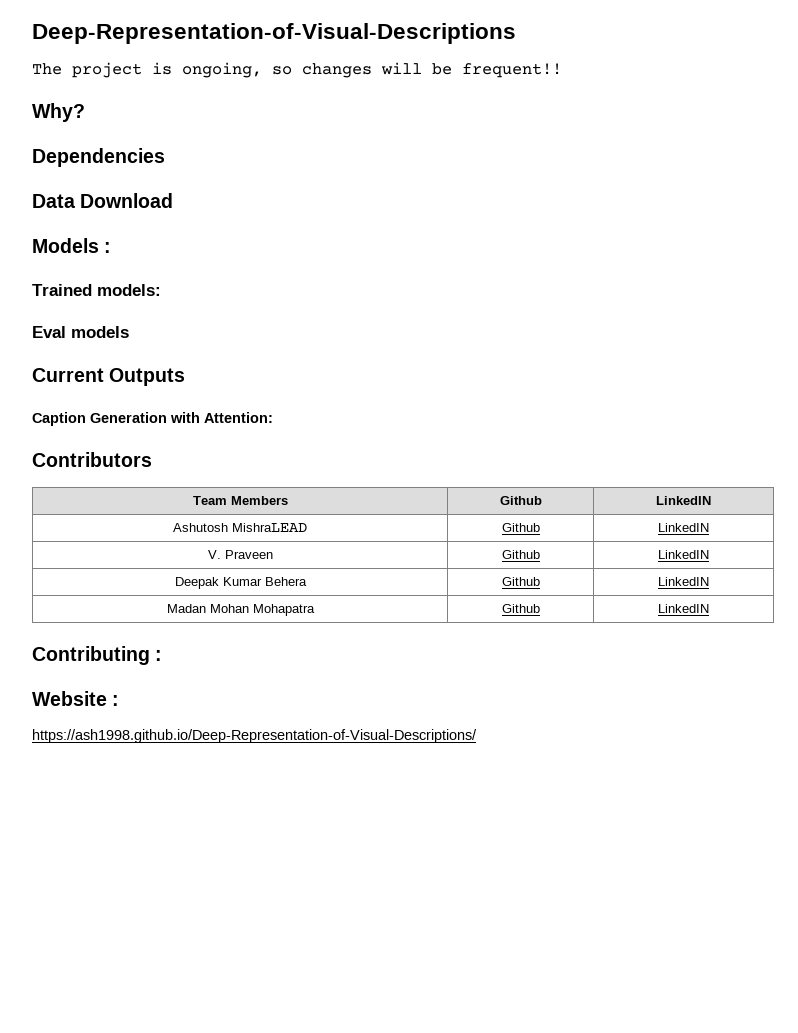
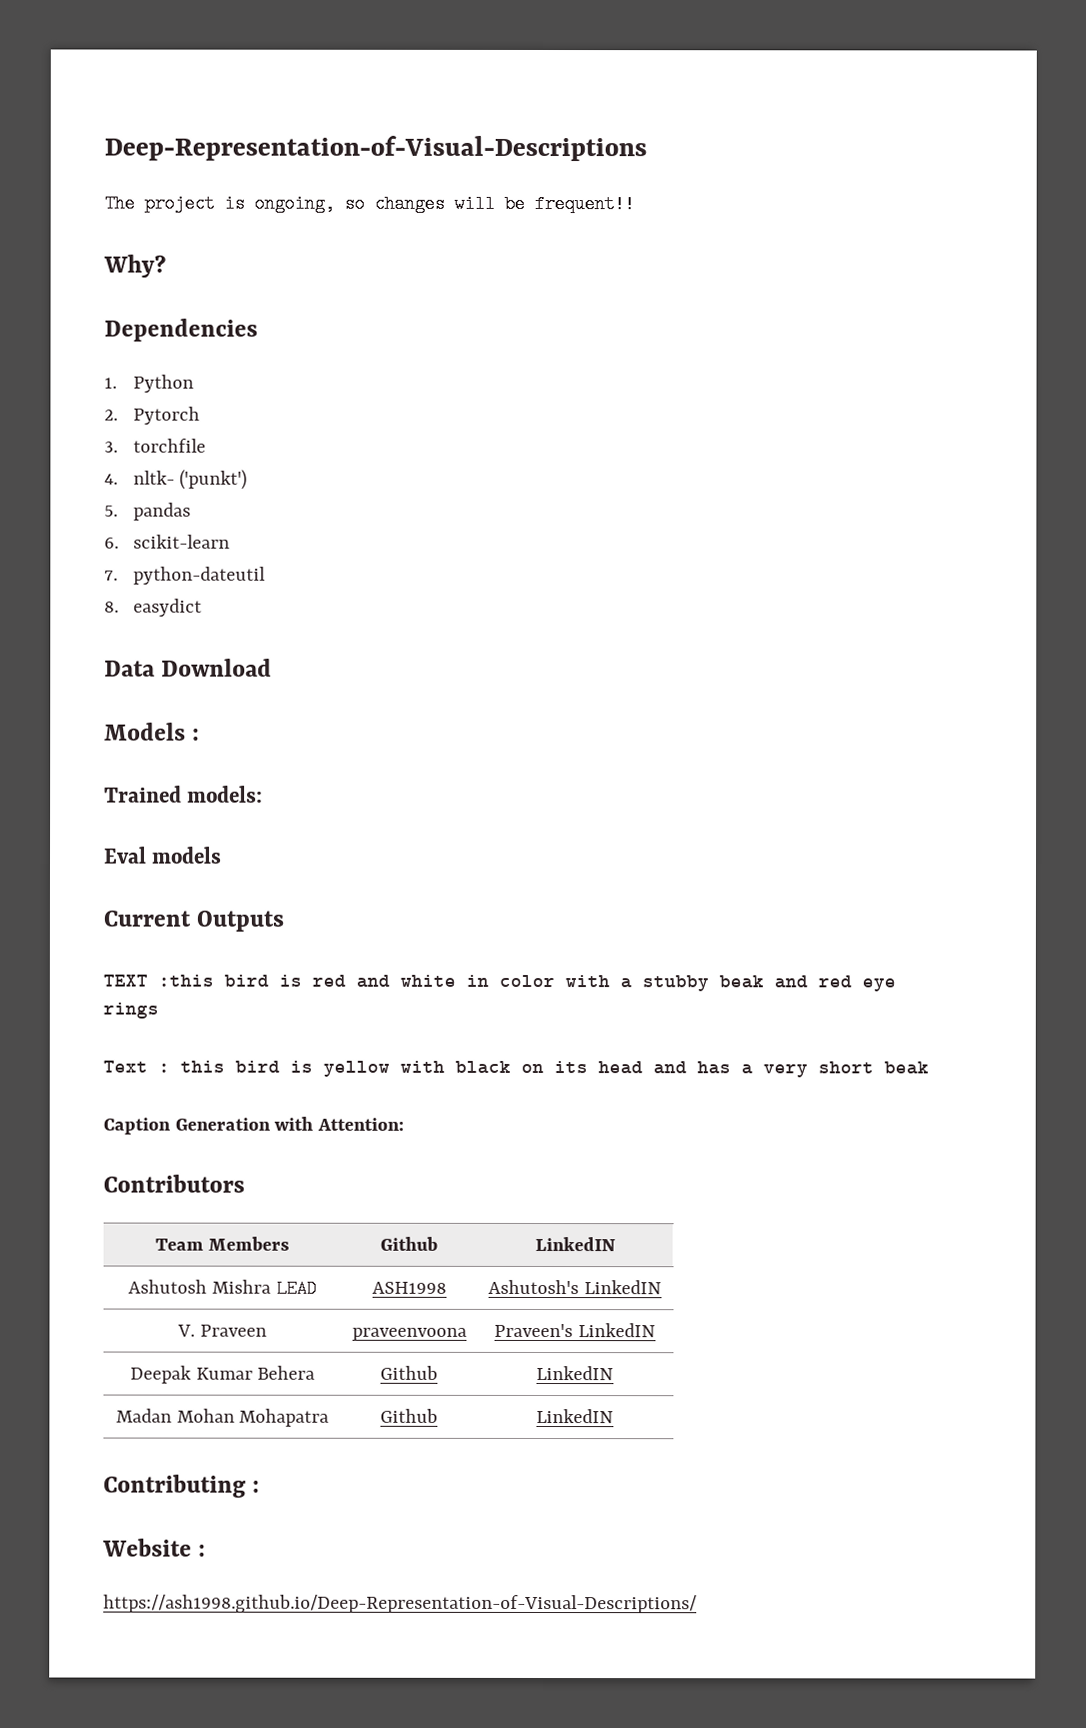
(165, 157) none -> [104,374,194,393] [104,406,200,425] [104,438,206,453] [104,469,248,490] [104,502,191,521] [104,534,230,549] [104,566,266,585] [104,598,202,617] // 1. Python // 2. Pytorch // 3. torchfile // 4. nltk- ('punkt') // 5. pandas // 6. scikit-learn // 7. python-dateutil // 8. easydict
(186, 377) none -> [103,974,896,992] [103,1002,159,1019] [103,1060,929,1078] // TEXT :this bird is red and white in color with a stubby beak and red eye rings // Text : this bird is yellow with black on its head and has a very short beak
[232,523,307,532] [501,523,540,532] MishraLEAD | Github | -> [212,1279,317,1298] [371,1281,447,1294] [488,1279,580,1295] Mishra LEAD | ASH1998 | Ashutosh's
[501,550,540,559] Github | -> [351,1327,467,1341] [494,1323,574,1338] praveenvoona | Praveen's

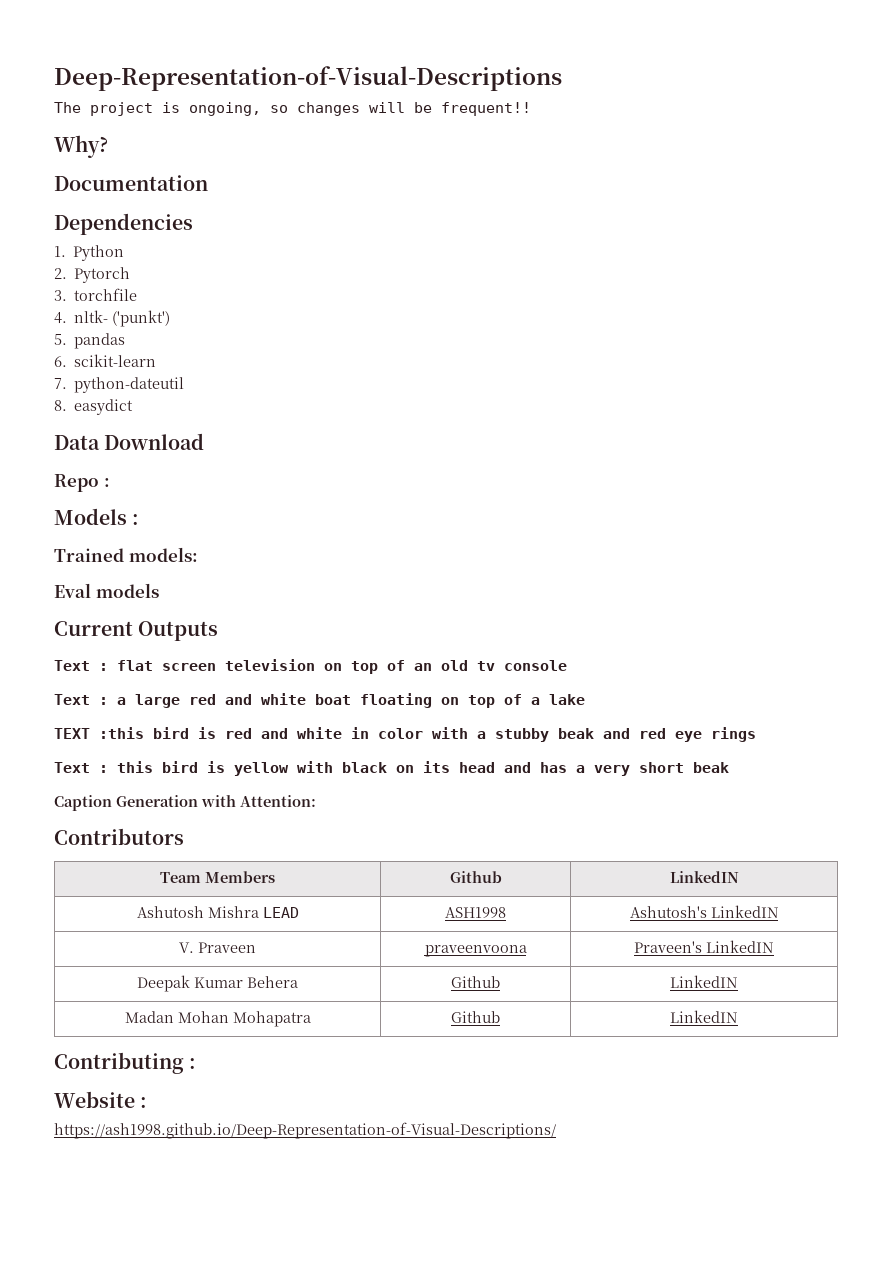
(166, 266) none -> [54,175,208,191] // Documentation
(273, 667) none -> [54,474,110,492] // Repo :
(285, 921) none -> [54,659,567,674] [54,693,585,708] // Text : flat screen television on top of an old tv console // Text : a large red and white boat floating on top of a lake

